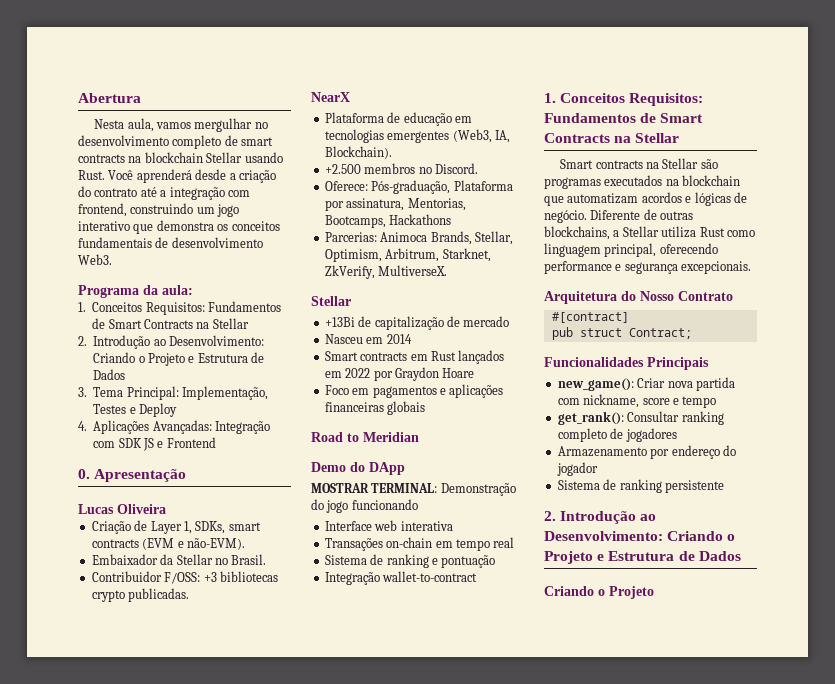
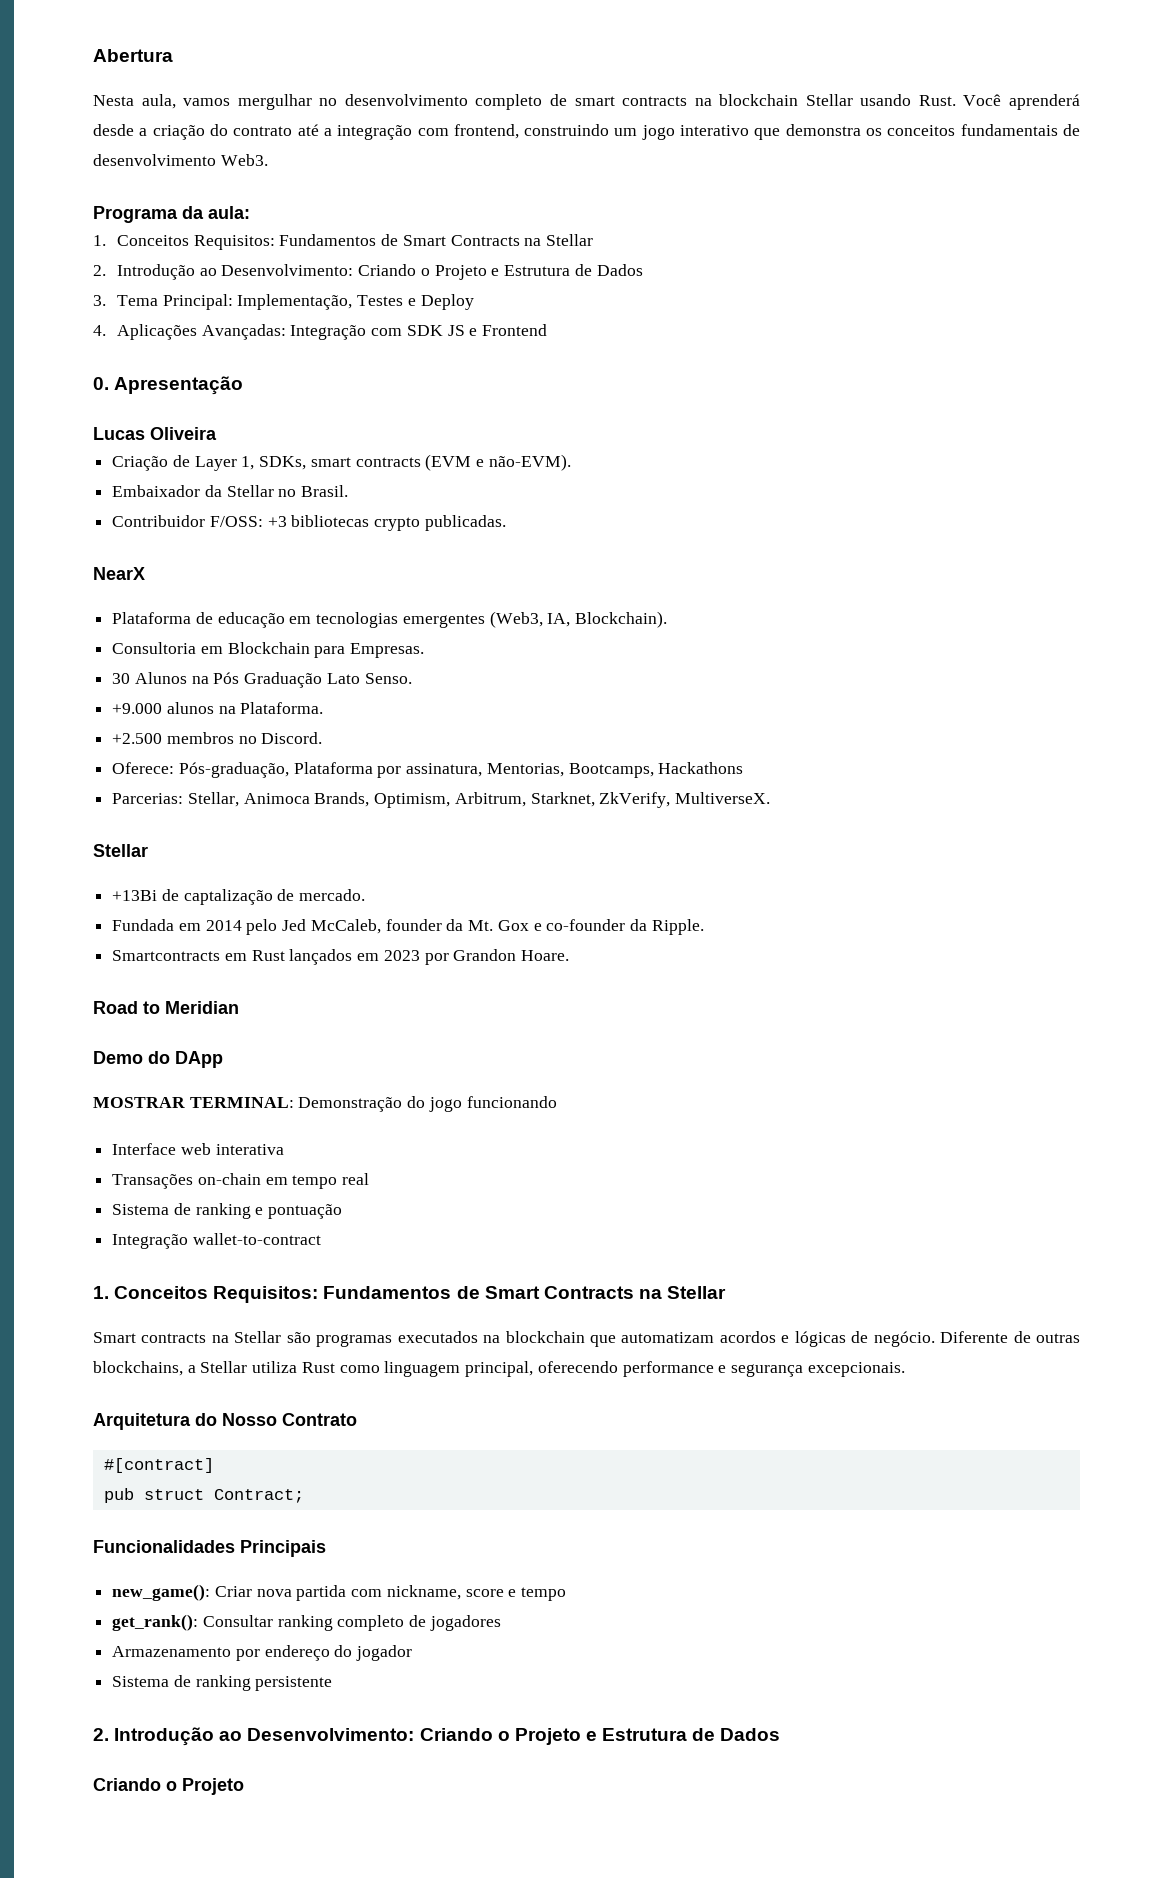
(392, 152) none -> [112,642,425,658] [112,672,412,688] [112,702,324,714] // Consultoria em Blockchain para Empresas. // 30 Alunos na Pós Graduação Lato Senso. // +9.000 alunos na Plataforma.
(377, 237) none -> [187,792,239,807] Stellar,
[474,231,513,245] Stellar, -> (370, 799) none
[374,316,510,330] [324,334,412,344] [324,350,505,364] [324,367,475,381] [324,384,504,398] [324,401,426,415] capitalização de mercado // Nasceu em 2014 // Smart contracts em Rust lançados em 2022 por Graydon Hoare // Foco em pagamentos e aplicações financeiras globais -> [183,889,366,905] [112,919,704,935] [112,949,570,965] captalização de mercado. // Fundada em 2014 pelo Jed McCaleb, founder da Mt. Gox e co-founder da Ripple. // Smartcontracts em Rust lançados em 2023 por Grandon Hoare.

